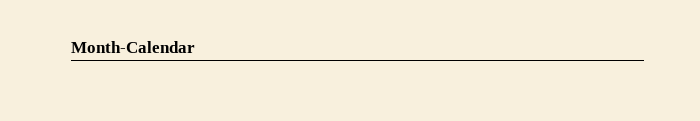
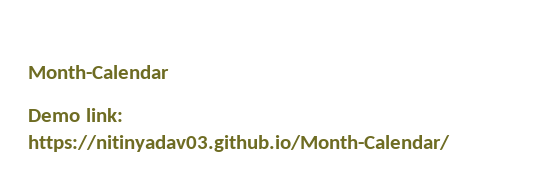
(195, 47) none -> [28,108,123,122] [28,135,450,152] // Demo link: https://nitinyadav03.github.io/Month-Calendar/

